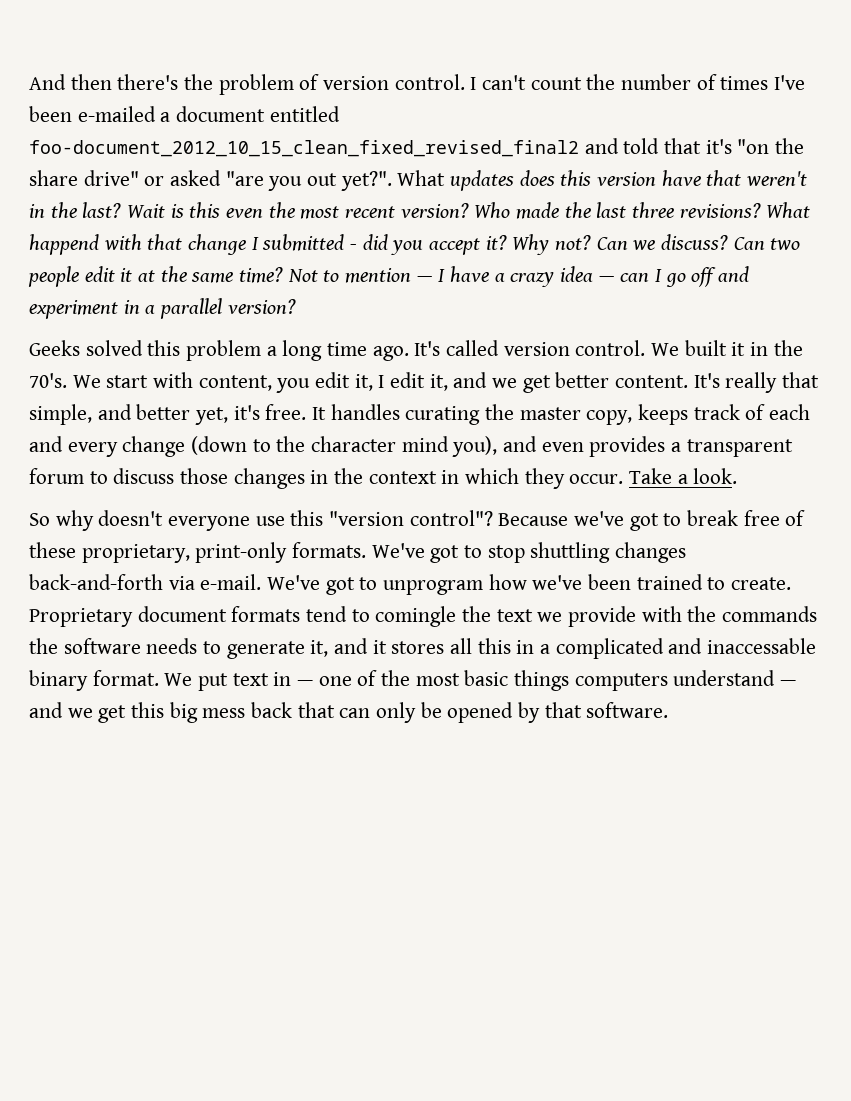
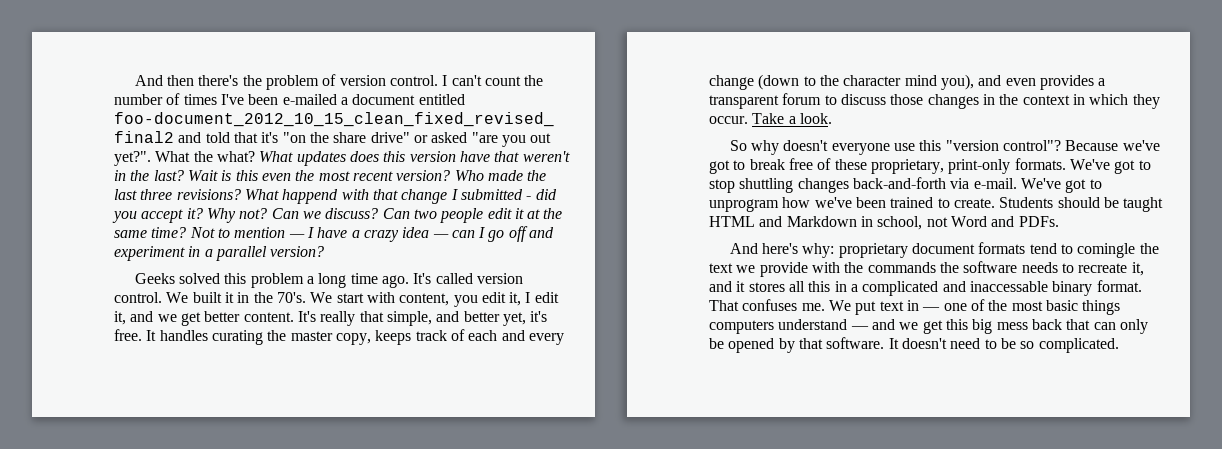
(446, 178) none -> [193,151,294,162] the what? What
[29,608,133,627] Proprietary -> [999,197,1164,212] [709,216,1059,230] [729,243,908,258] Students should be taught HTML and Markdown in school, not Word and PDFs. // And here's why: proprietary
[226,641,305,659] generate -> [1078,263,1128,273] recreate
(159, 678) none -> [709,299,825,311] That confuses me.
(669, 710) none -> [888,338,1119,353] It doesn't need to be so complicated.

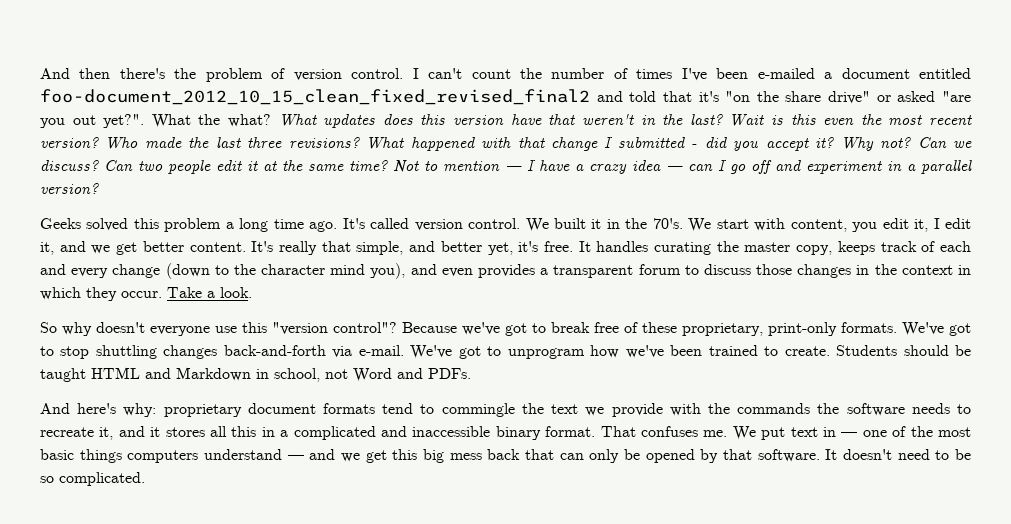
[282,189,339,204] happend -> [410,137,475,151] happened
[1077,243,1136,258] comingle -> [441,403,515,417] commingle
[969,281,1048,292] inaccessable -> [412,426,491,437] inaccessible

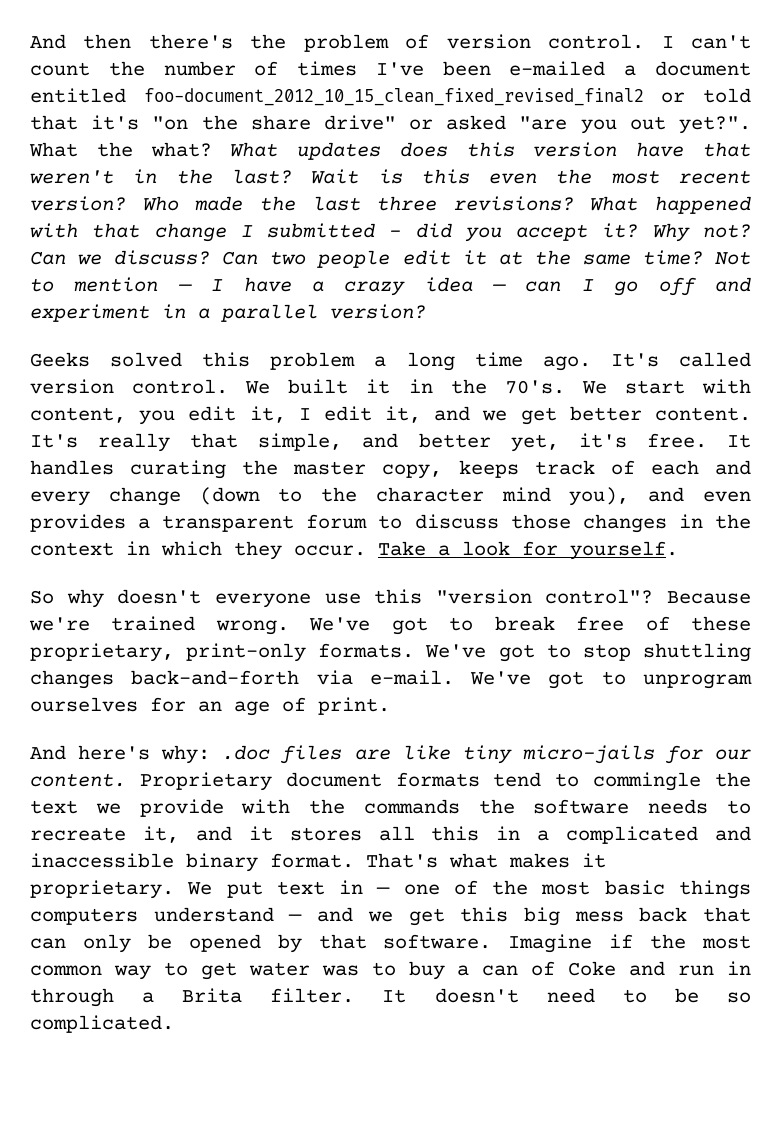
[596,91,623,102] and -> [661,92,686,103] or
[220,287,252,298] look. -> [462,541,678,560] look for yourself.
[462,322,500,335] we've -> [29,616,371,635] we're trained wrong. We've
[590,345,972,358] [40,367,471,382] [40,403,242,417] how we've been trained to create. Students should be taught HTML and Markdown in school, not Word and PDFs. // And here's why: proprietary -> [30,697,390,716] [30,745,752,764] [30,772,272,791] ourselves for an age of print. // And here's why: .doc files are like tiny micro-jails for our content. Proprietary
[600,426,728,437] That confuses me. -> [366,853,606,868] [30,880,174,899] That's what makes it proprietary.
(820, 455) none -> [508,934,751,953] [30,961,752,980] [30,988,355,1007] Imagine if the most common way to get water was to buy a can of Coke and run in through a Brita filter.

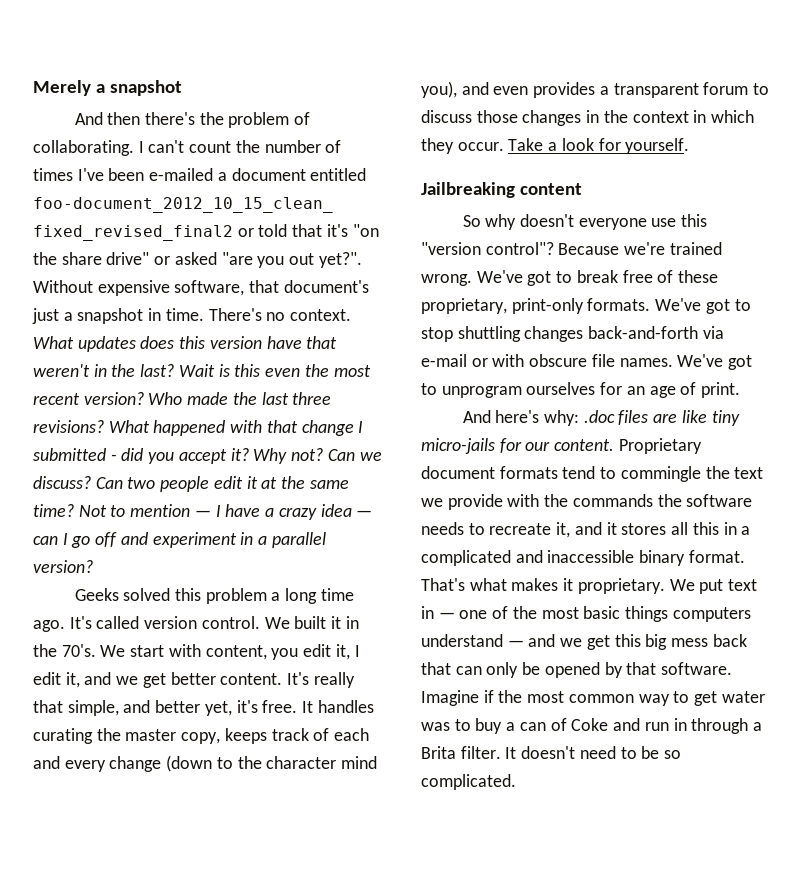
(30, 41) none -> [33,80,182,96] Merely a snapshot //
[446,34,645,49] version control. -> [33,140,134,156] collaborating.
[29,142,212,157] What the what? -> [33,280,369,296] [32,308,352,324] Without expensive software, that document's just a snapshot in time. There's no context.
(678, 550) none -> [421,182,582,198] // Jailbreaking content
[369,670,454,685] e-mail. -> [421,354,673,367] e-mail or with obscure file names.

